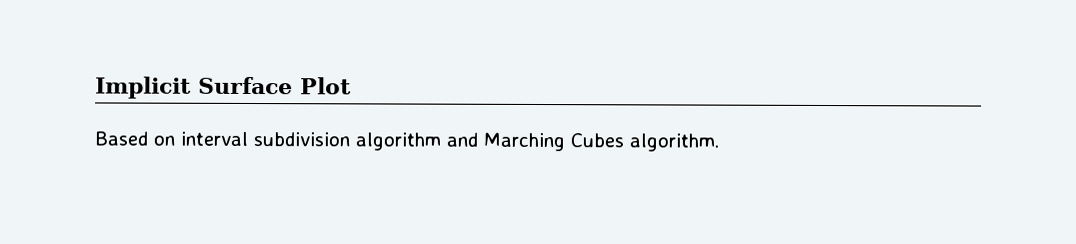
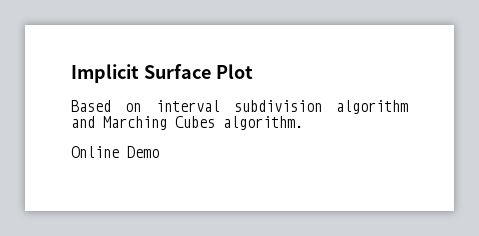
(719, 142) none -> [71,146,159,158] // Online Demo

